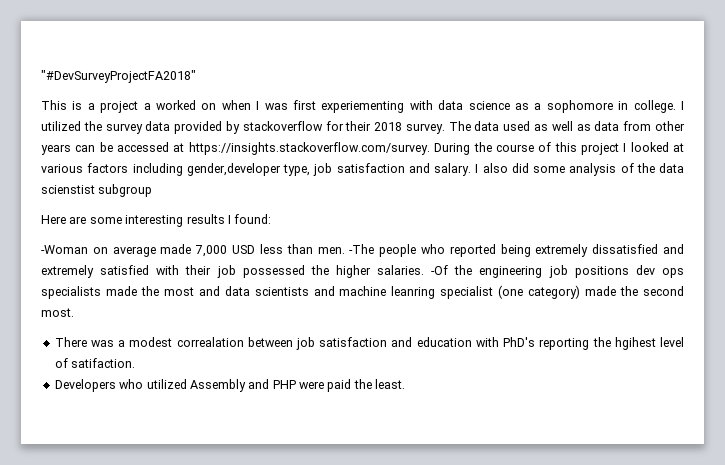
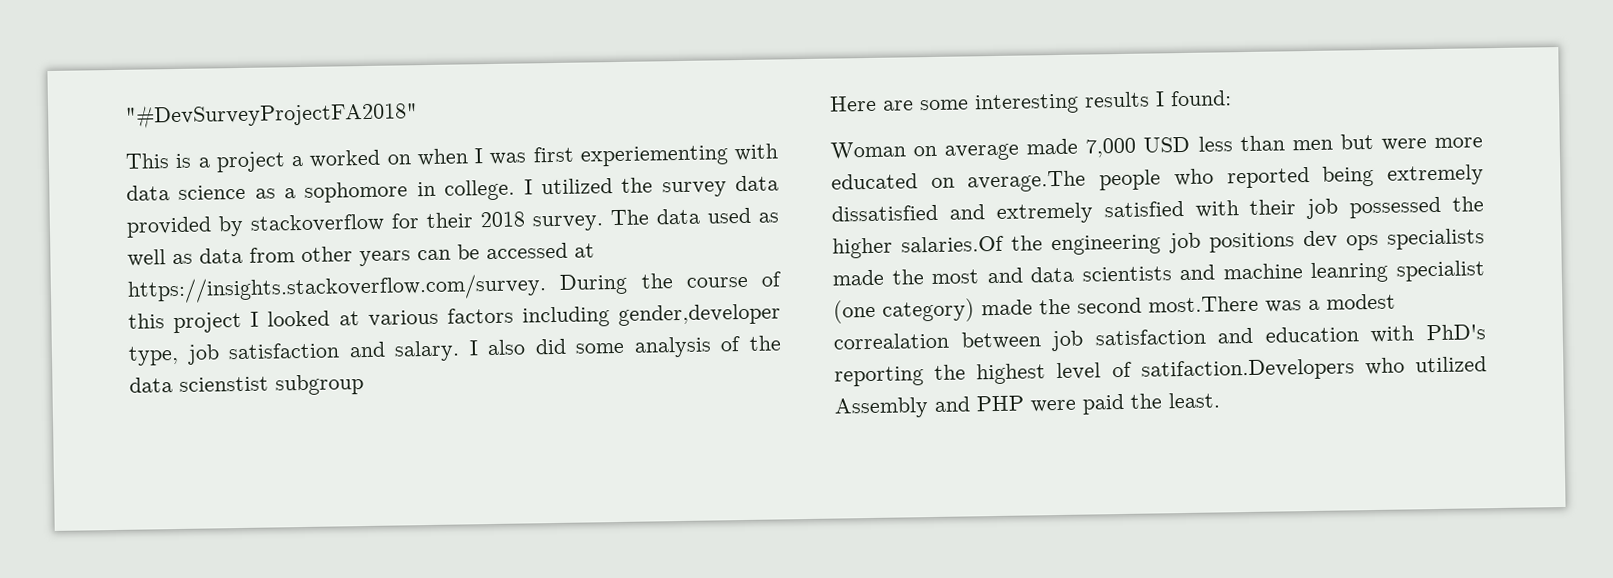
[41,245,88,254] -Woman -> [830,141,906,160] Woman
[317,244,375,254] men. -The -> [1291,133,1483,151] [831,170,1087,193] men but were more educated on average.The
[377,265,449,275] salaries. -Of -> [901,235,1005,253] salaries.Of
[41,308,74,317] [54,337,87,347] most. // There -> [1148,295,1259,313] most.There
[614,337,656,350] hgihest -> [976,363,1047,385] highest
[71,358,136,368] [54,379,116,392] satifaction. // Developers -> [1140,358,1355,382] satifaction.Developers

